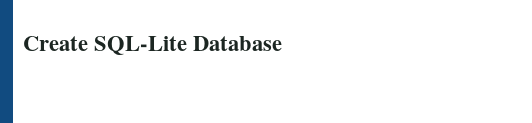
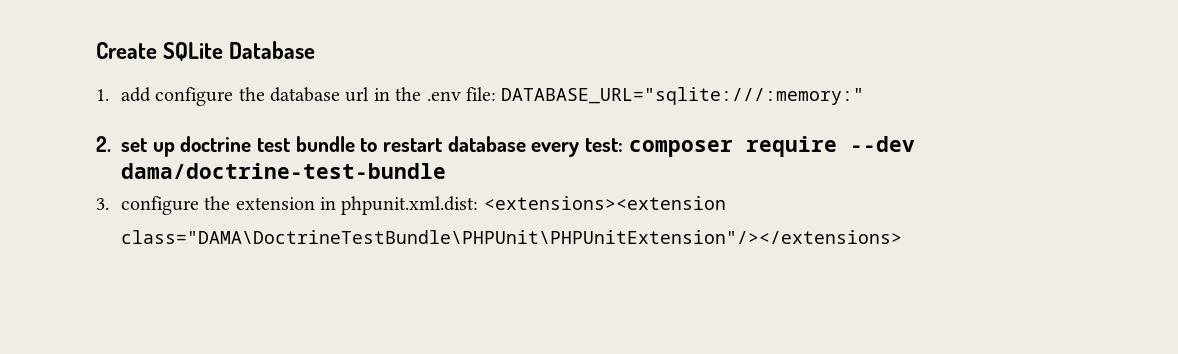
[94,36,188,55] SQL-Lite -> [163,42,224,61] SQLite
(283, 43) none -> [96,87,865,106] [96,136,915,157] [121,163,446,179] [96,196,726,215] [120,230,902,244] // 1. add configure the database url in the .env file: DATABASE_URL="sqlite:///:memory:" // 2. set up doctrine test bundle to restart database every test: composer require --dev dama/doctrine-test-bundle // 3. configure the extension in phpunit.xml.dist: <extensions><extension class="DAMA\DoctrineTestBundle\PHPUnit\PHPUnitExtension"/></extensions>

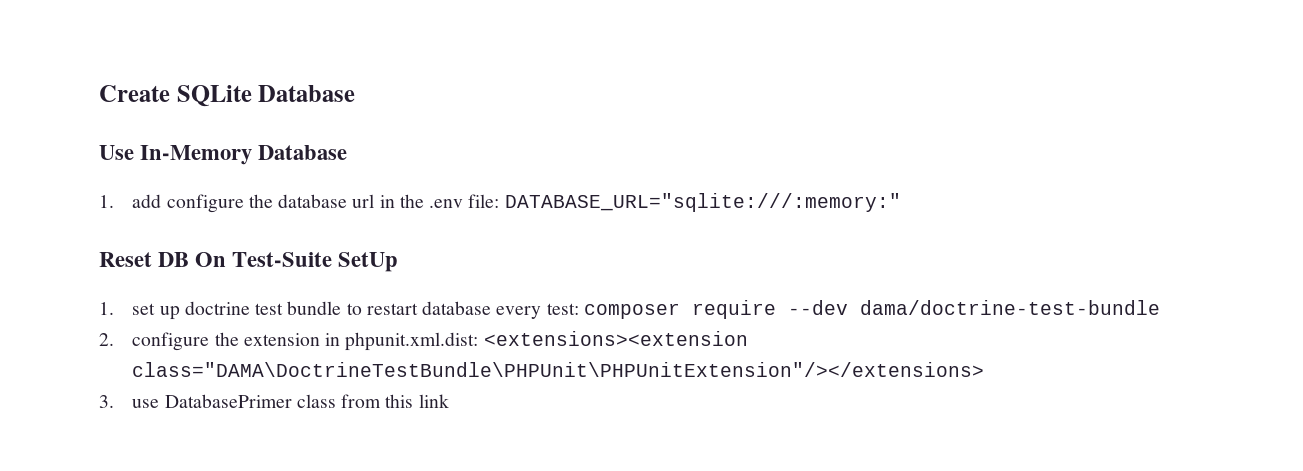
(316, 50) none -> [99,145,348,165] // Use In-Memory Database
[96,136,111,152] 2. -> [99,252,399,272] [99,302,114,315] Reset DB On Test-Suite SetUp // 1.
[96,198,109,210] 3. -> [99,333,114,346] 2.
(902, 237) none -> [99,394,449,408] // 3. use DatabasePrimer class from this link

